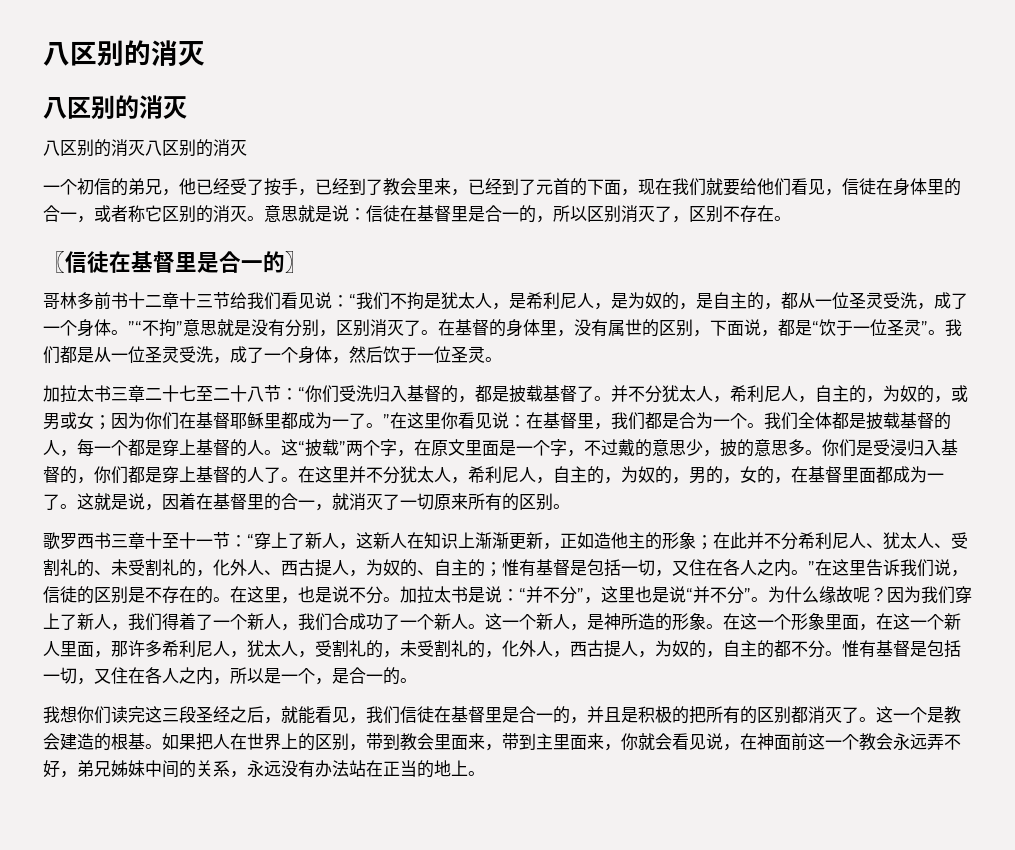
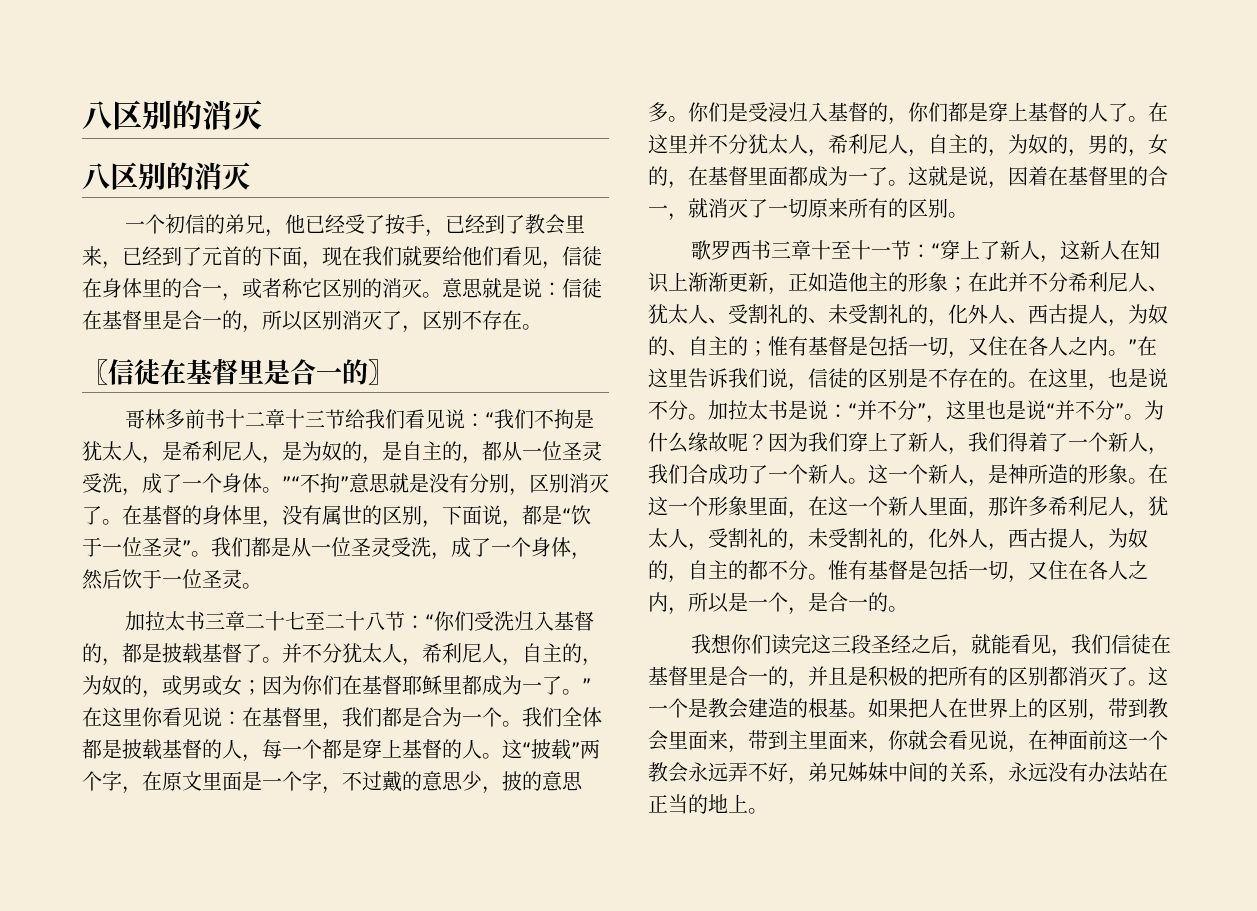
[43,40,205,67] [43,95,187,119] [43,139,247,157] 八区别的消灭 // 八区别的消灭 // 八区别的消灭八区别的消灭 -> [82,100,262,130] [82,162,250,190] 八区别的消灭 // 八区别的消灭

